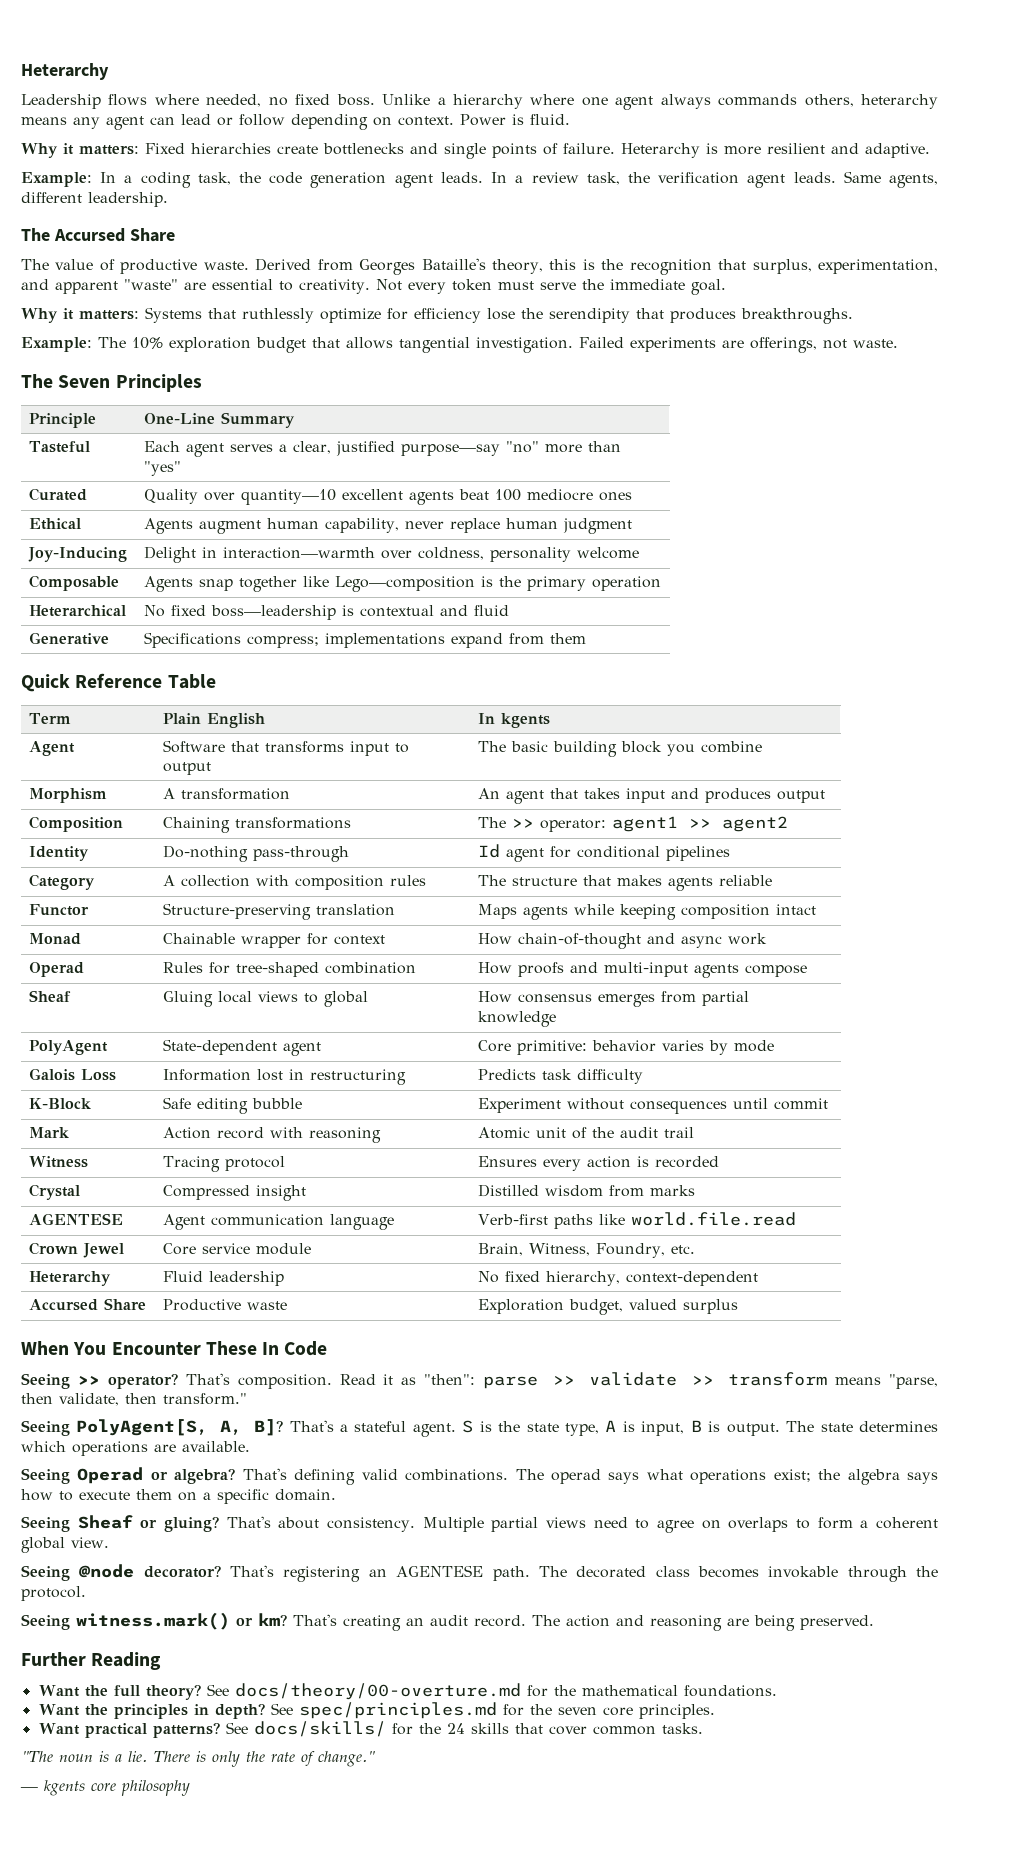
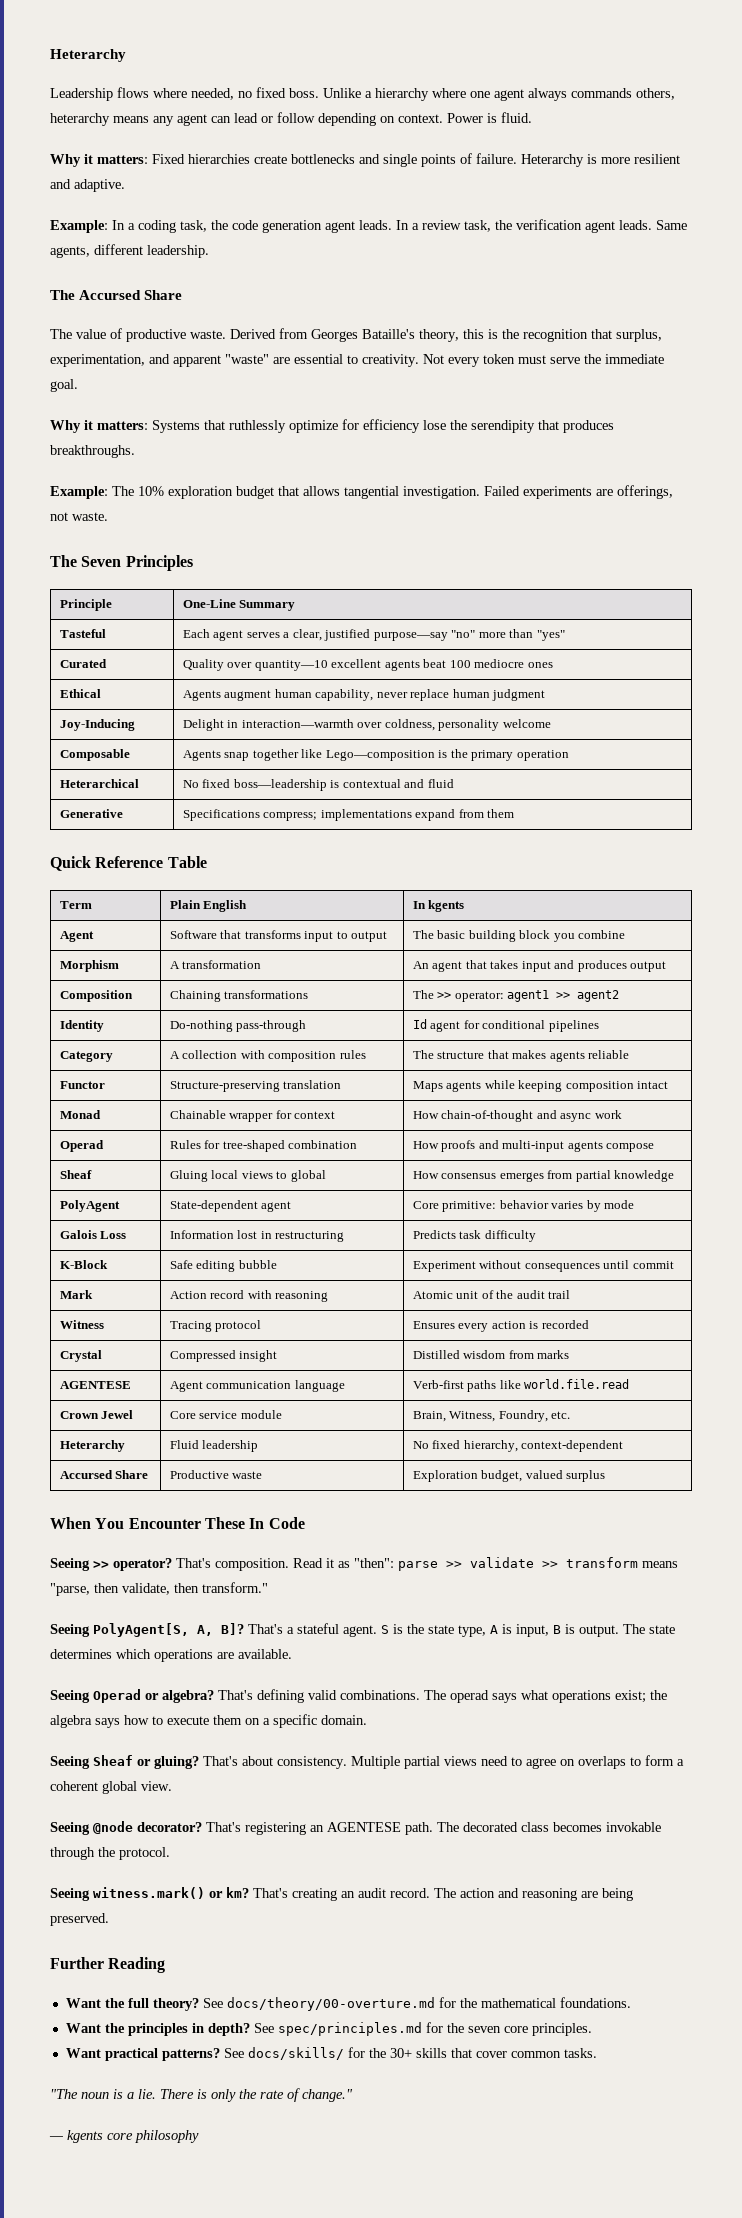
[446,1723,465,1734] 24 -> [389,2048,412,2058] 30+

